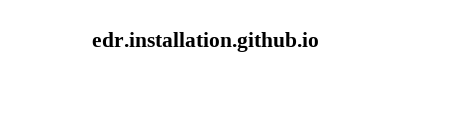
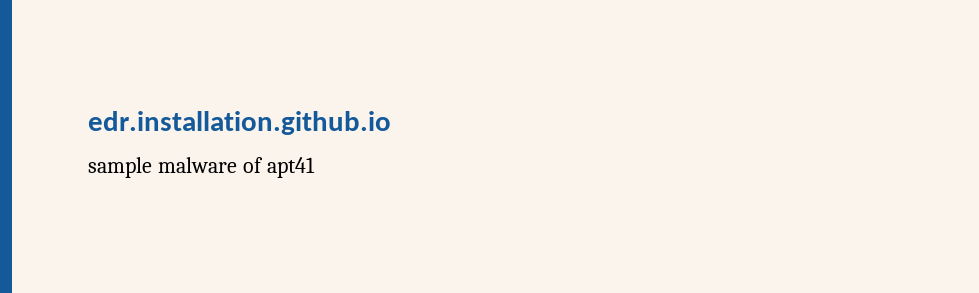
(319, 42) none -> [88,157,315,178] // sample malware of apt41

